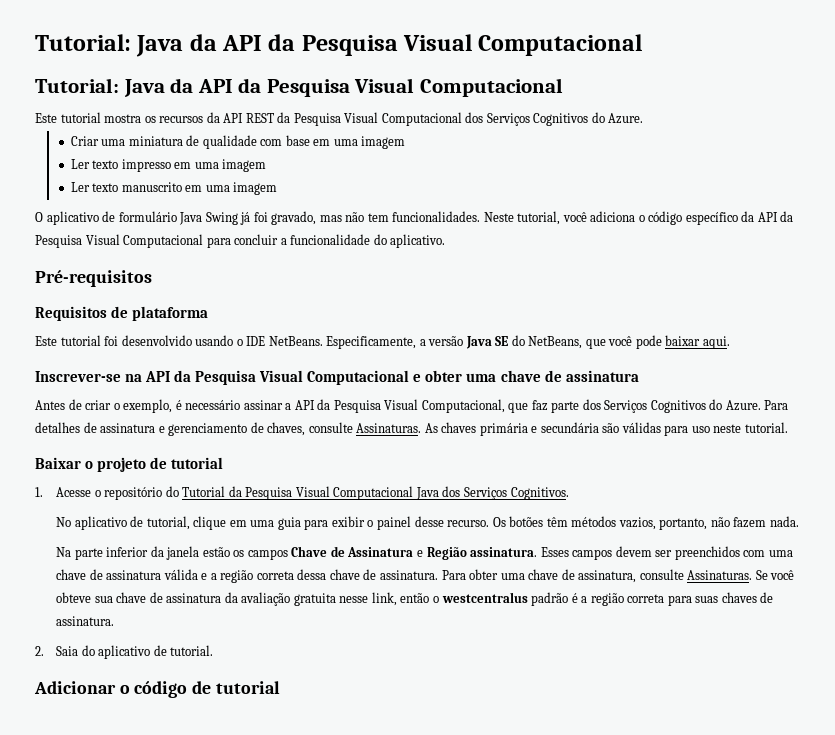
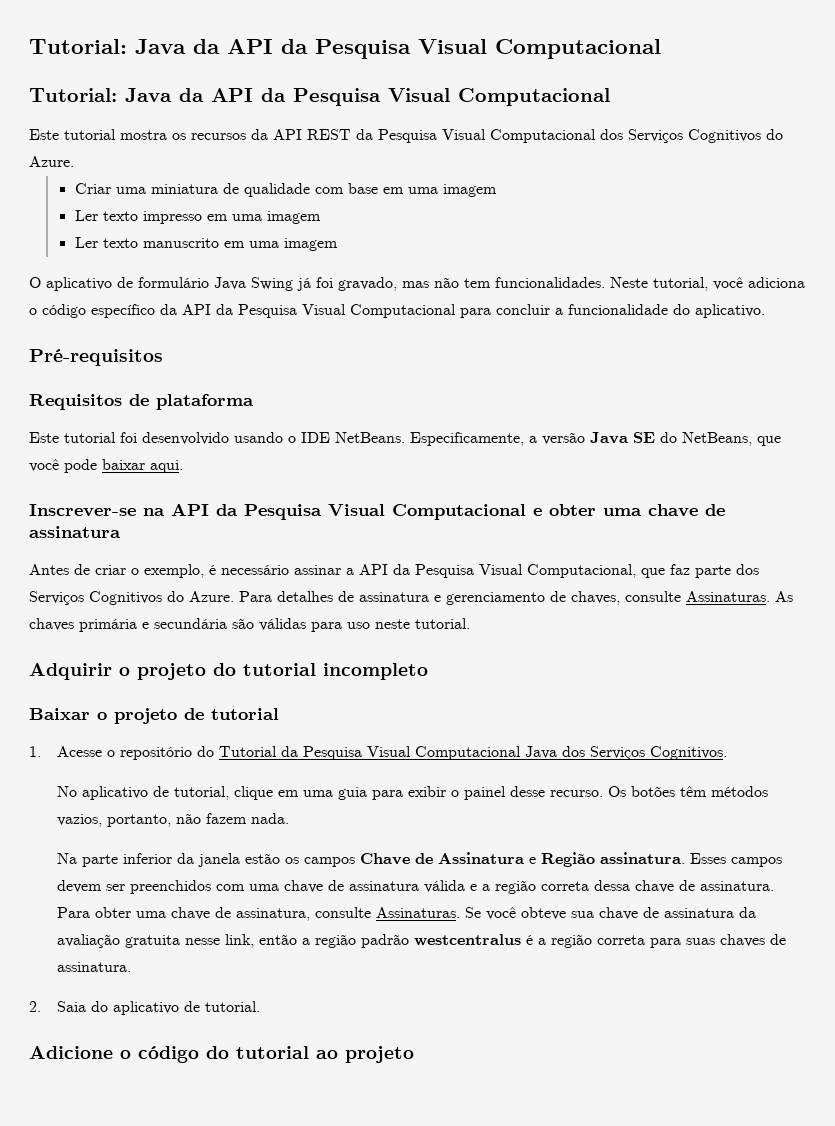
(788, 427) none -> [29,663,428,680] // Adquirir o projeto do tutorial incompleto
[432,592,569,606] o westcentralus padrão -> [301,934,521,948] a região padrão westcentralus
[34,681,280,698] Adicionar o código de tutorial -> [29,1046,414,1063] Adicione o código do tutorial ao projeto

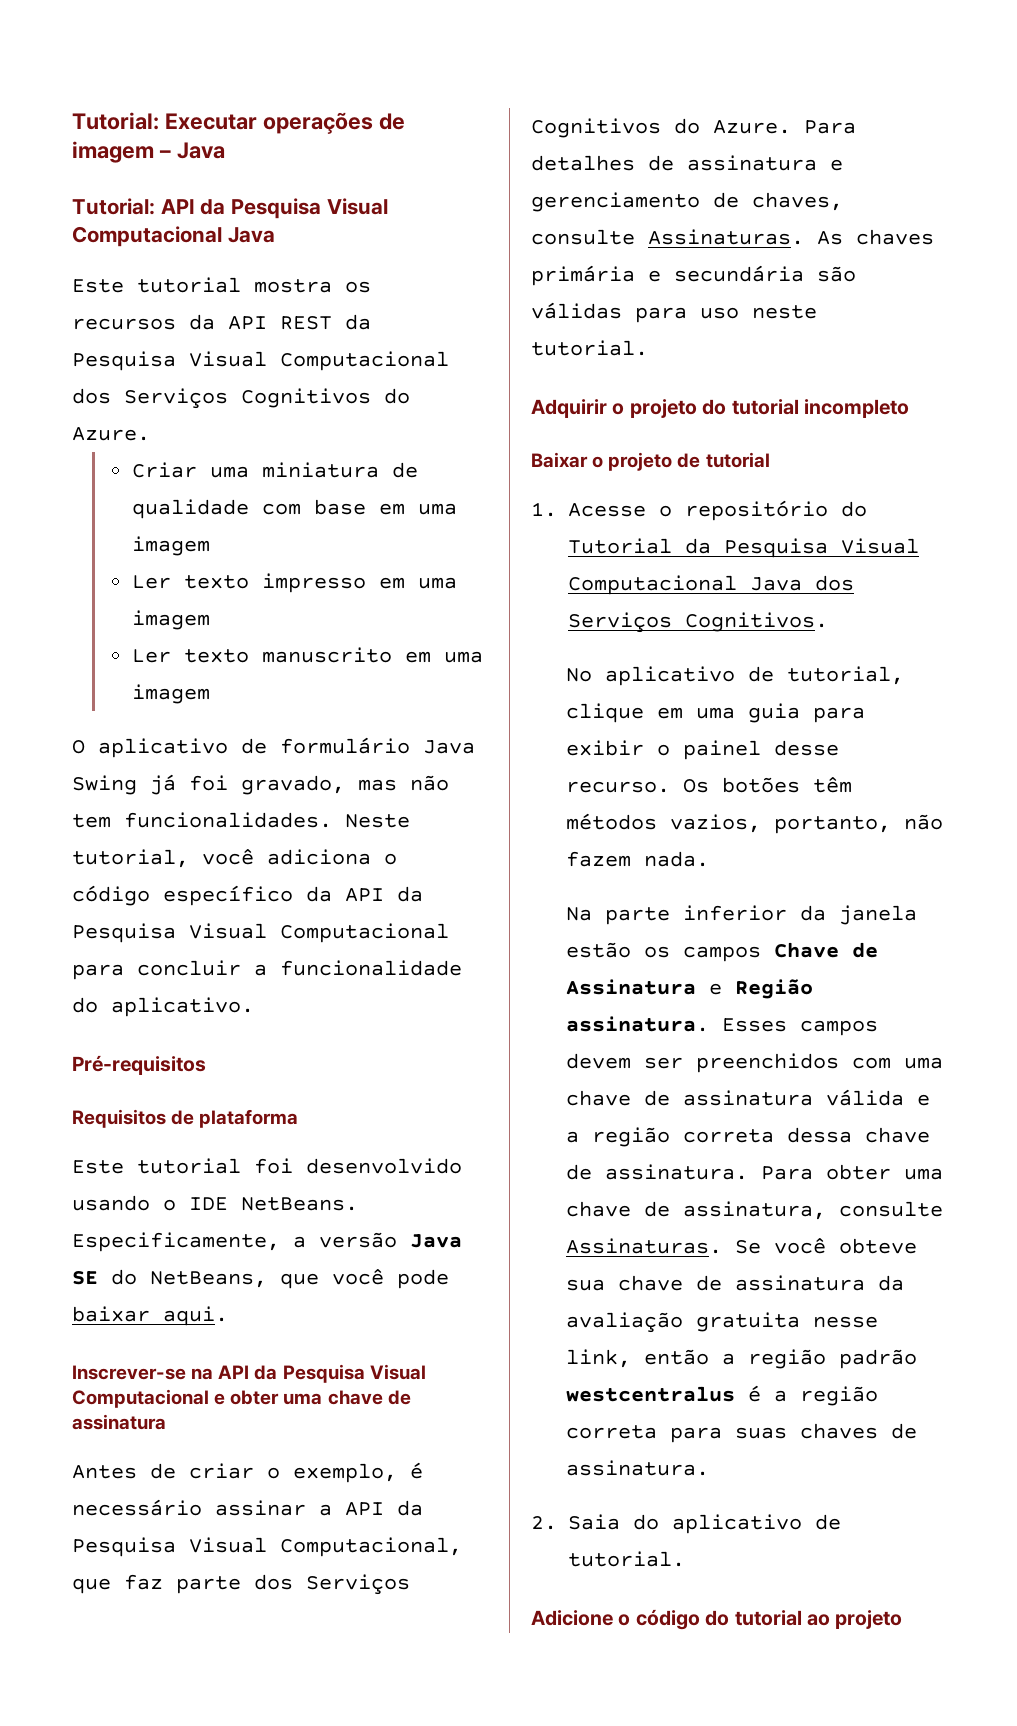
[29,39,661,59] [29,88,610,106] Tutorial: Java da API da Pesquisa Visual Computacional // Tutorial: Java da API da Pesquisa Visual Computacional -> [72,112,405,134] [72,141,225,163] [72,198,388,219] [72,226,275,247] Tutorial: Executar operações de imagem – Java // Tutorial: API da Pesquisa Visual Computacional Java

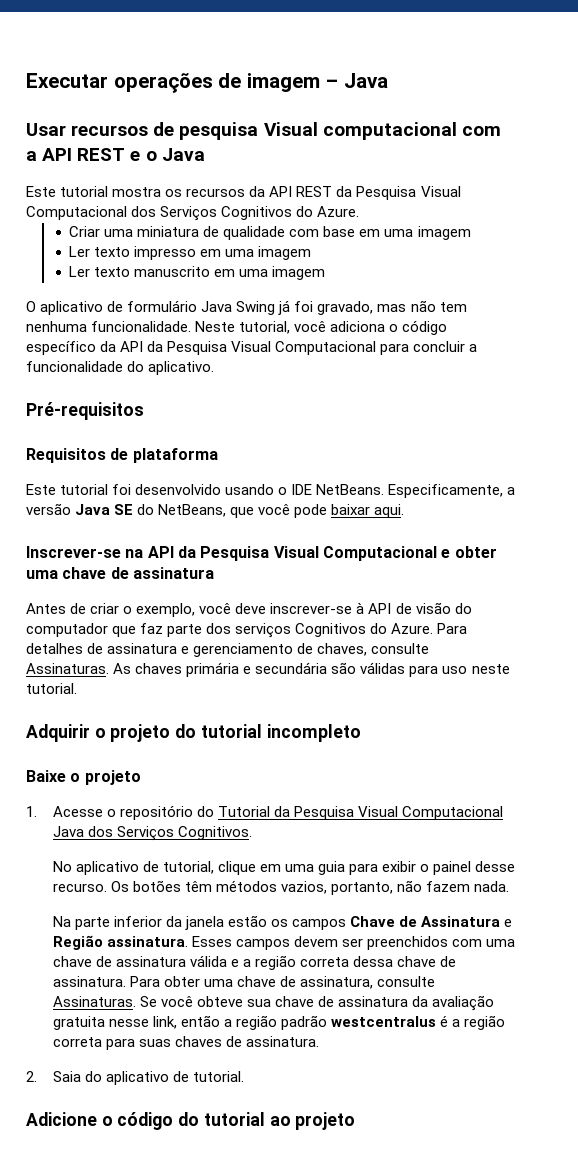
[72,112,159,130] Tutorial: -> (26, 80) none
[72,198,388,219] [72,226,222,247] Tutorial: API da Pesquisa Visual Computacional -> [26,122,501,140] [26,148,157,161] Usar recursos de pesquisa Visual computacional com a API REST e o
[124,812,332,828] funcionalidades. -> [26,321,192,332] nenhuma funcionalidade.
[410,1462,423,1479] [72,1499,423,1516] [72,1537,462,1557] é necessário assinar a API da Pesquisa Visual Computacional, -> [199,602,472,614] [26,623,108,637] você deve inscrever-se à API de visão do computador
[306,1574,410,1595] Serviços -> [235,623,292,638] serviços
[531,452,770,471] Baixar o projeto de tutorial -> [26,770,141,785] Baixe o projeto

